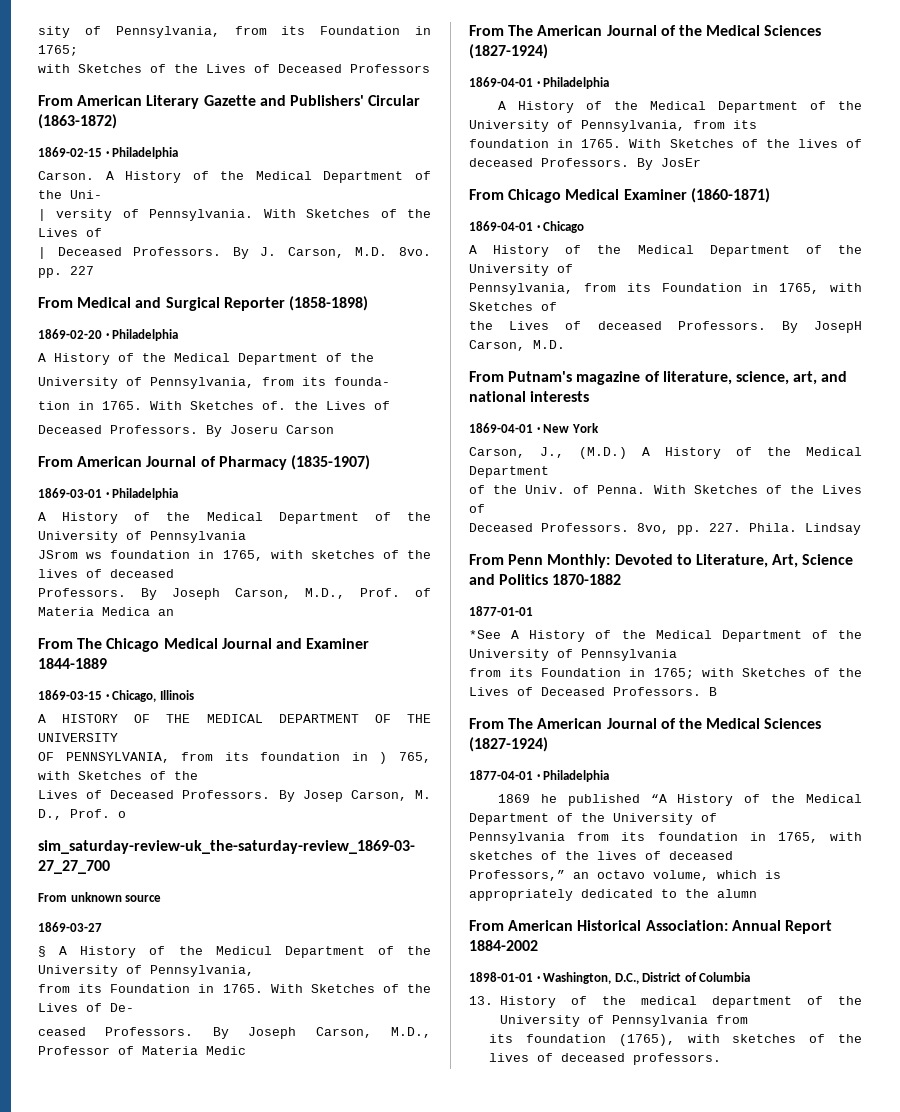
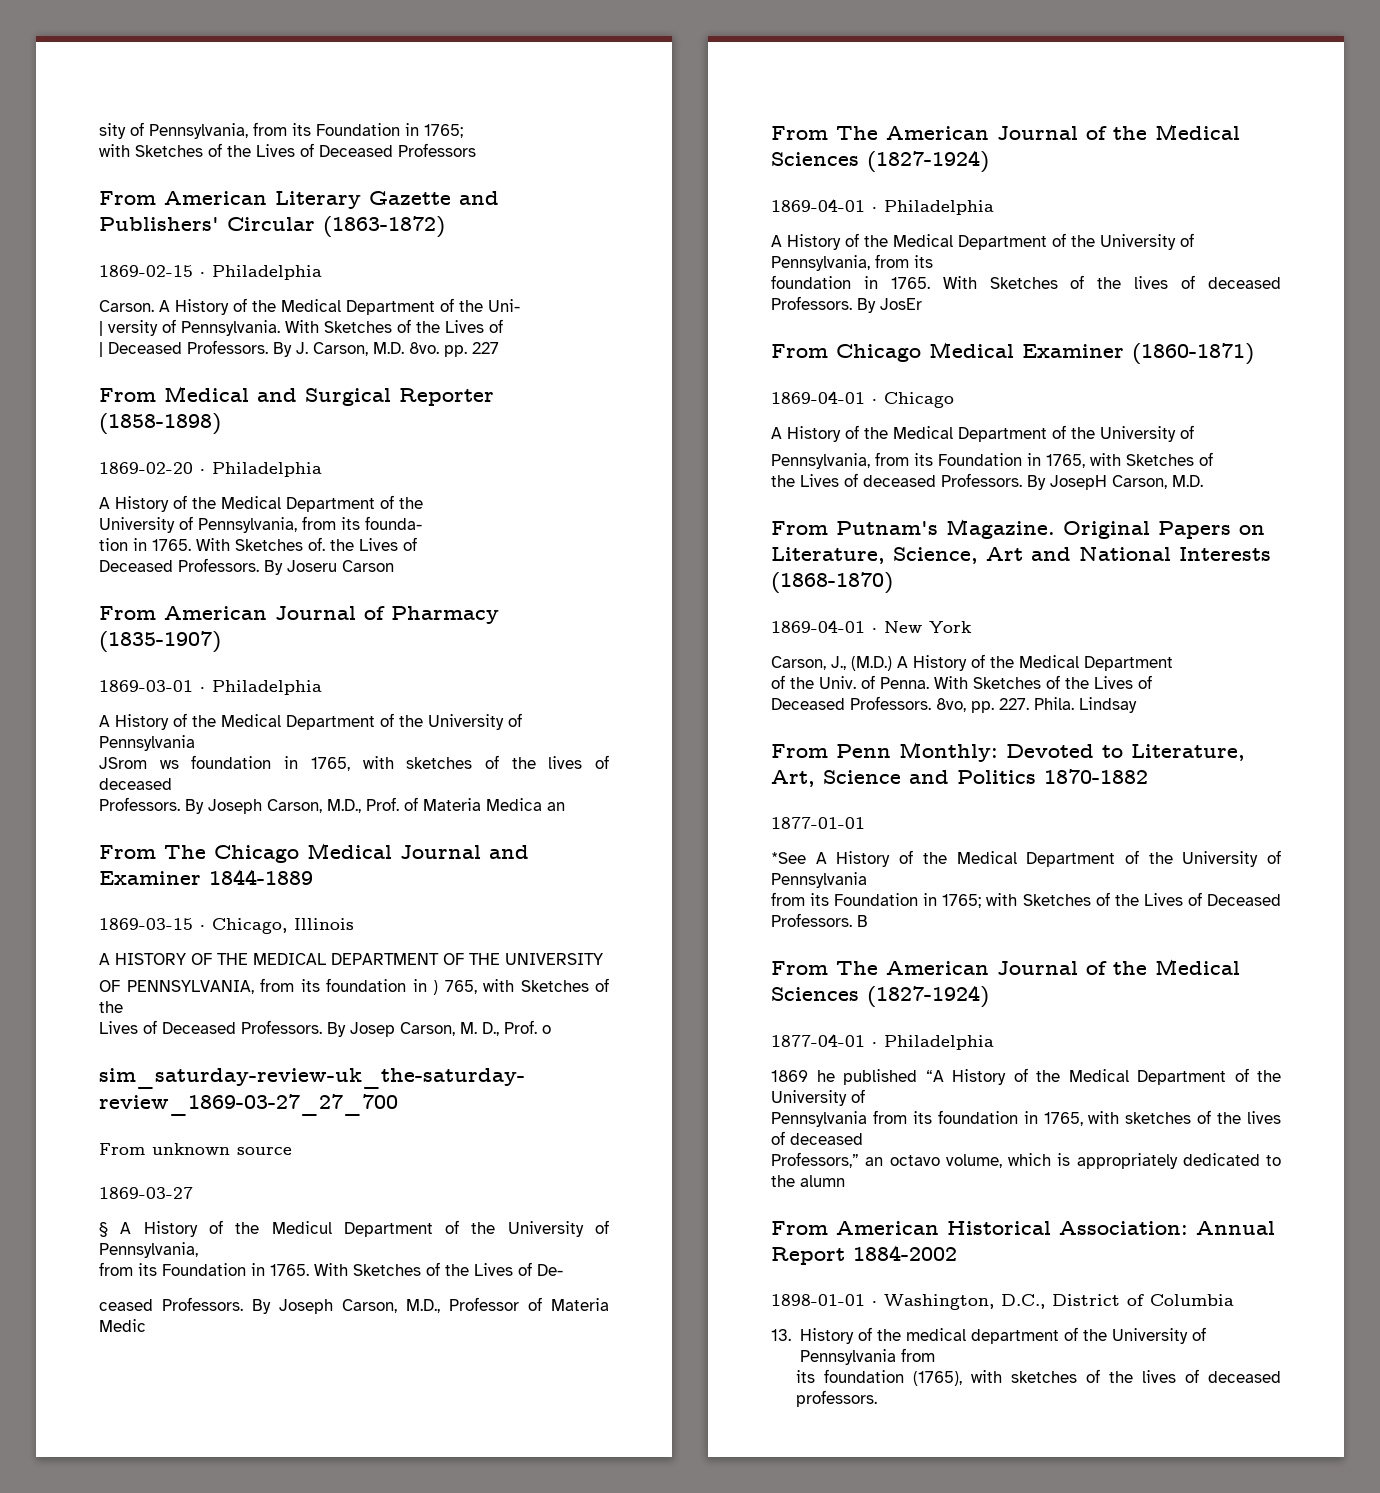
[576,371,848,385] [469,391,590,402] magazine of literature, science, art, and national interests -> [946,519,1265,539] [771,546,1271,564] [771,572,893,594] Magazine. Original Papers on Literature, Science, Art and National Interests (1868-1870)

